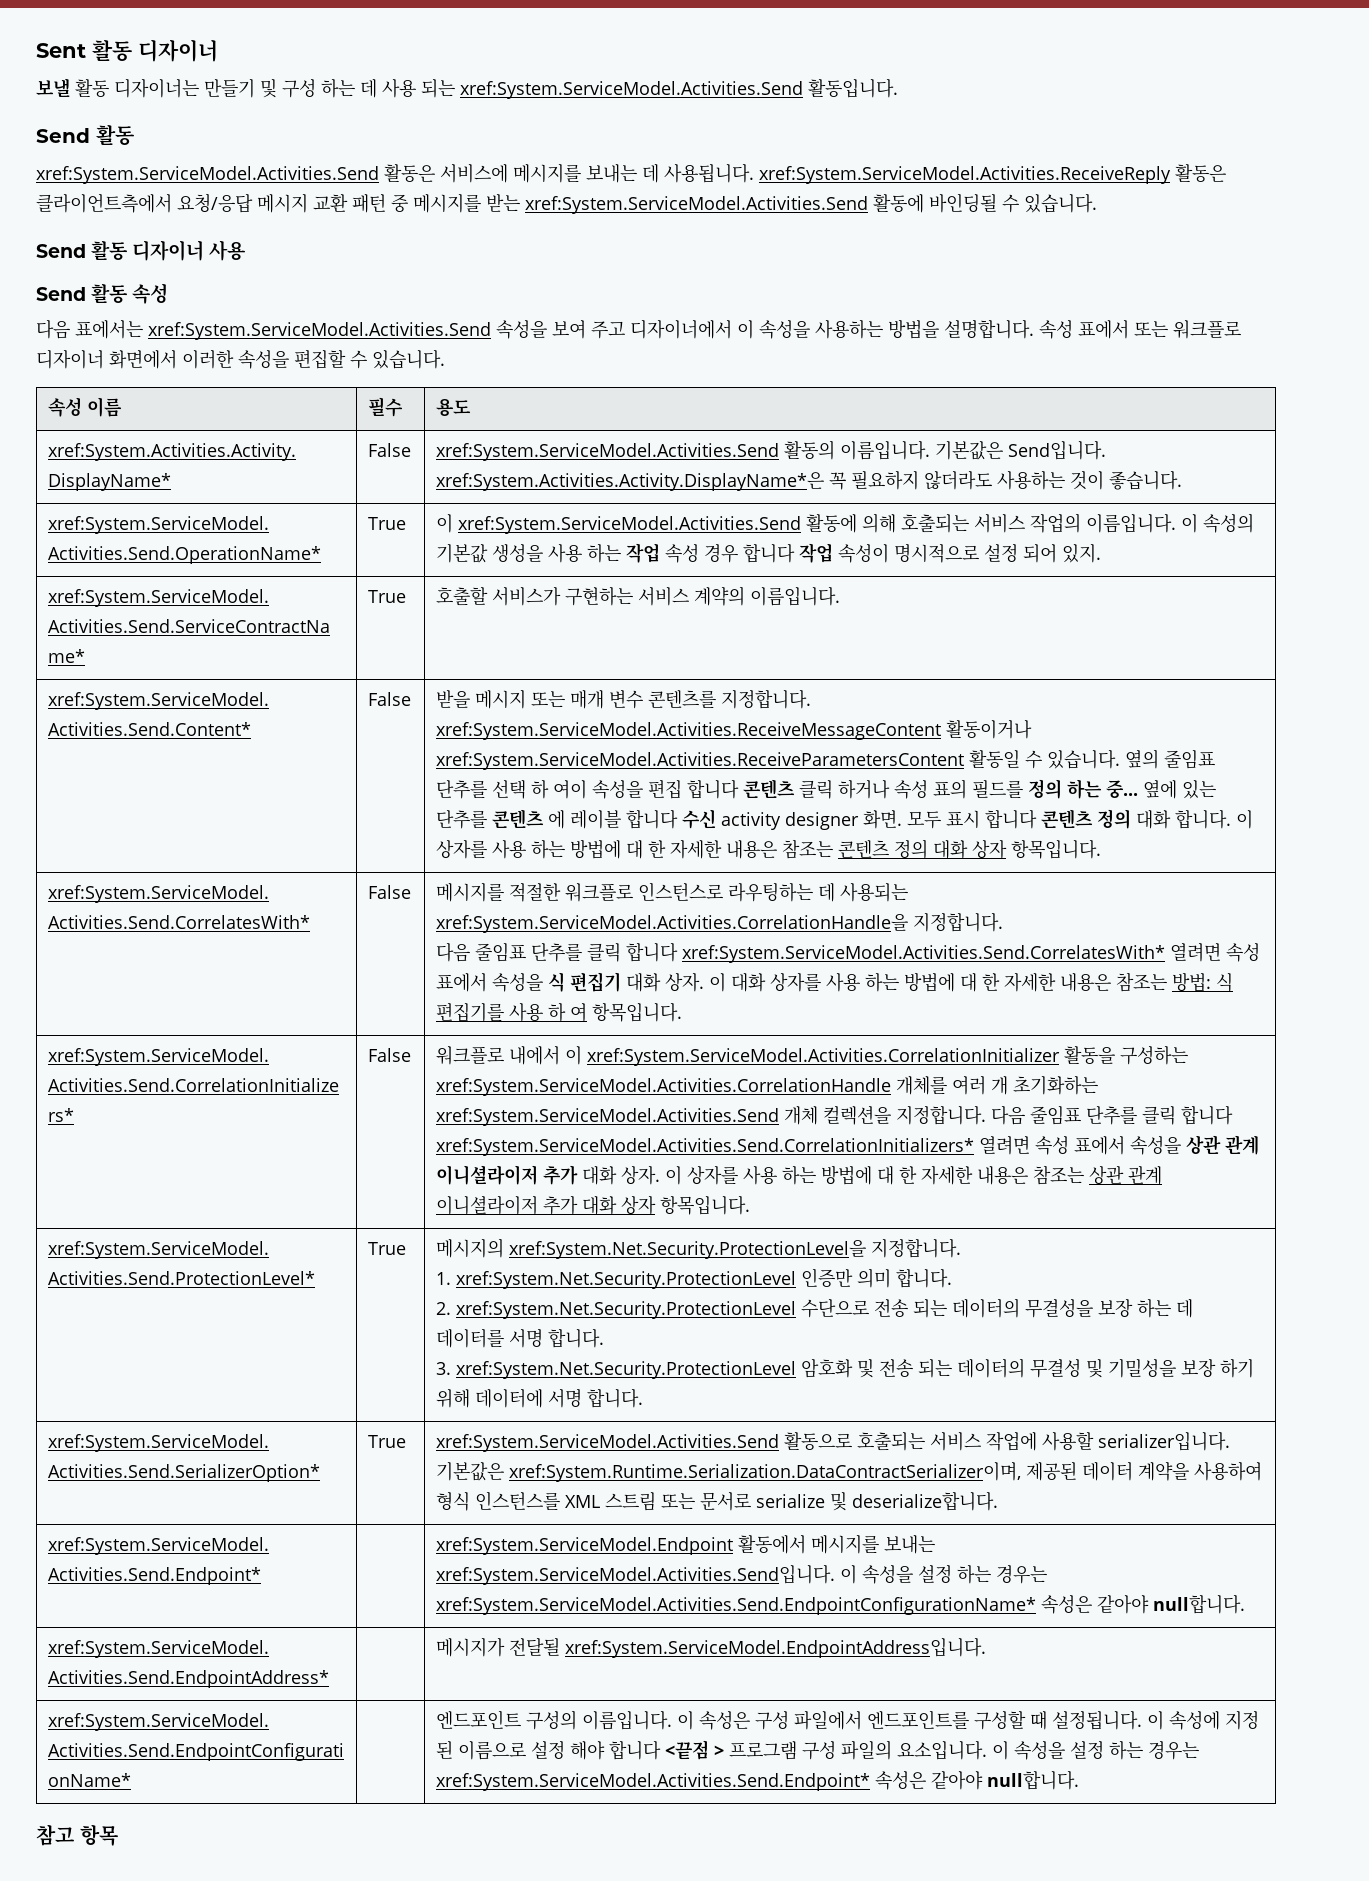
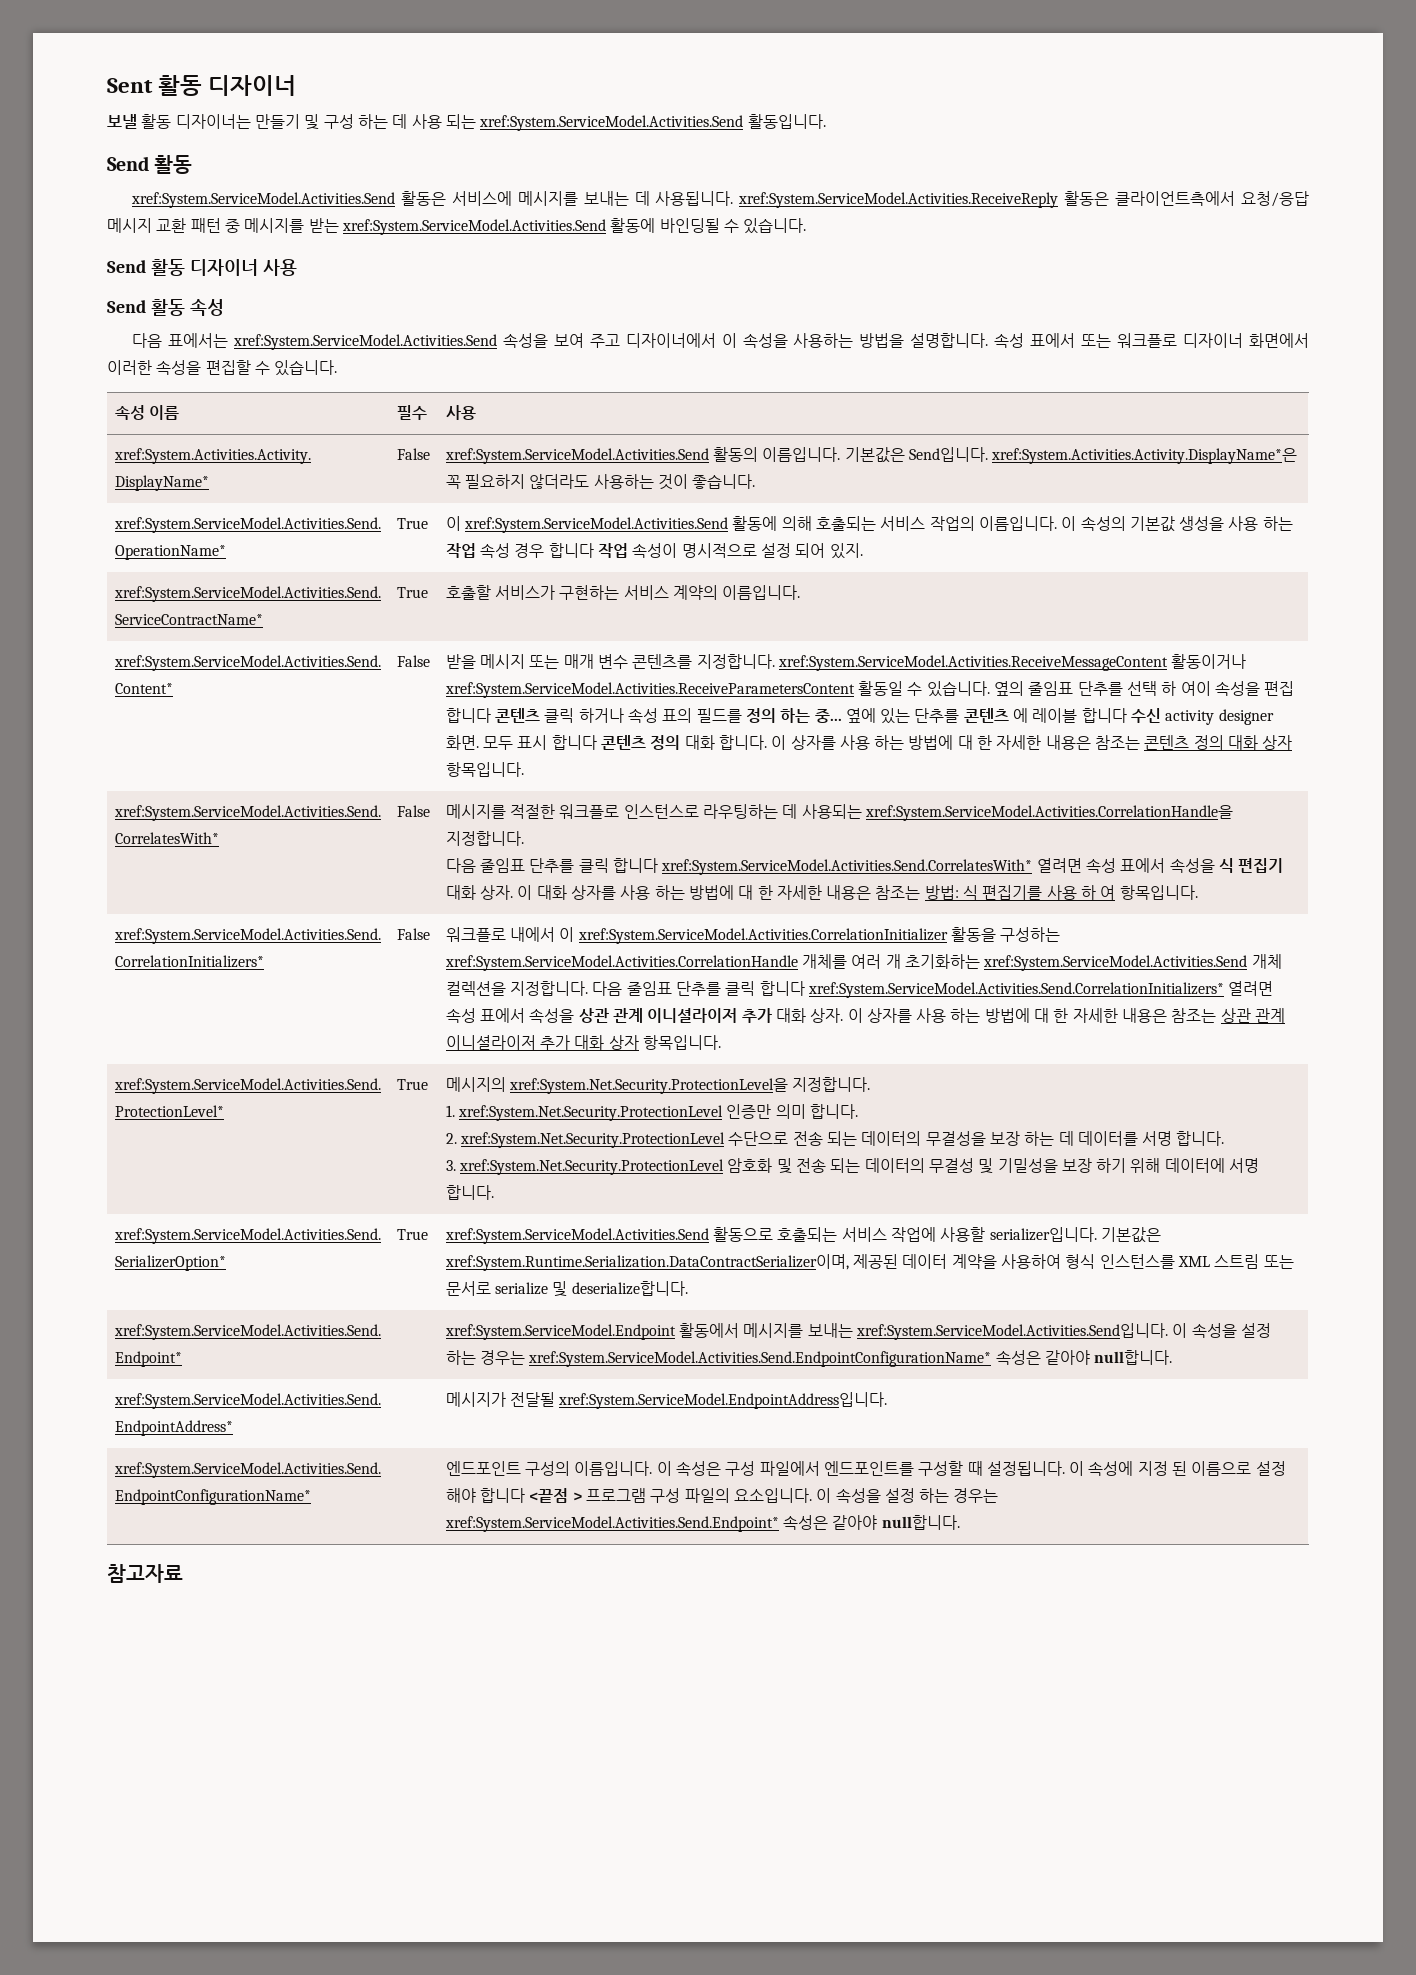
[435,399,471,416] 용도 -> [445,405,476,420] 사용
[36,1824,118,1846] 참고 항목 -> [107,1564,183,1583] 참고자료

